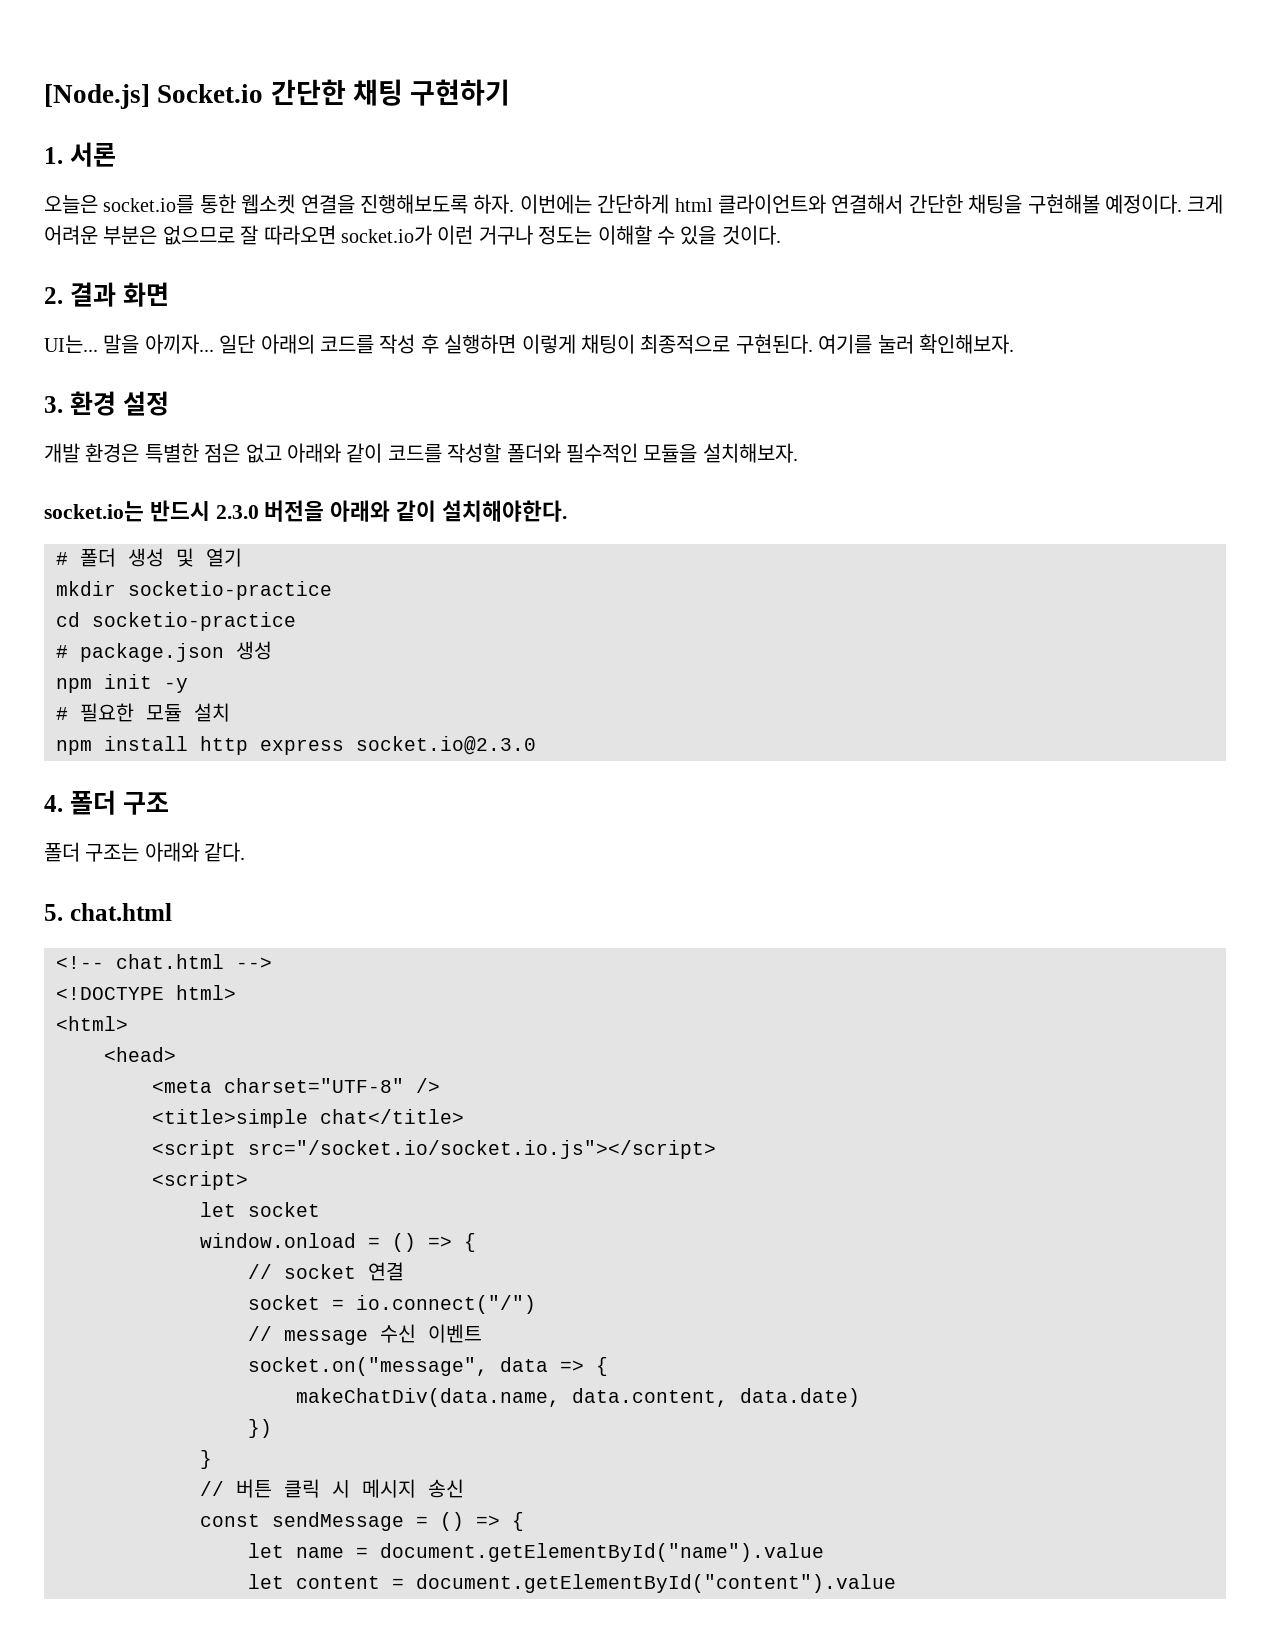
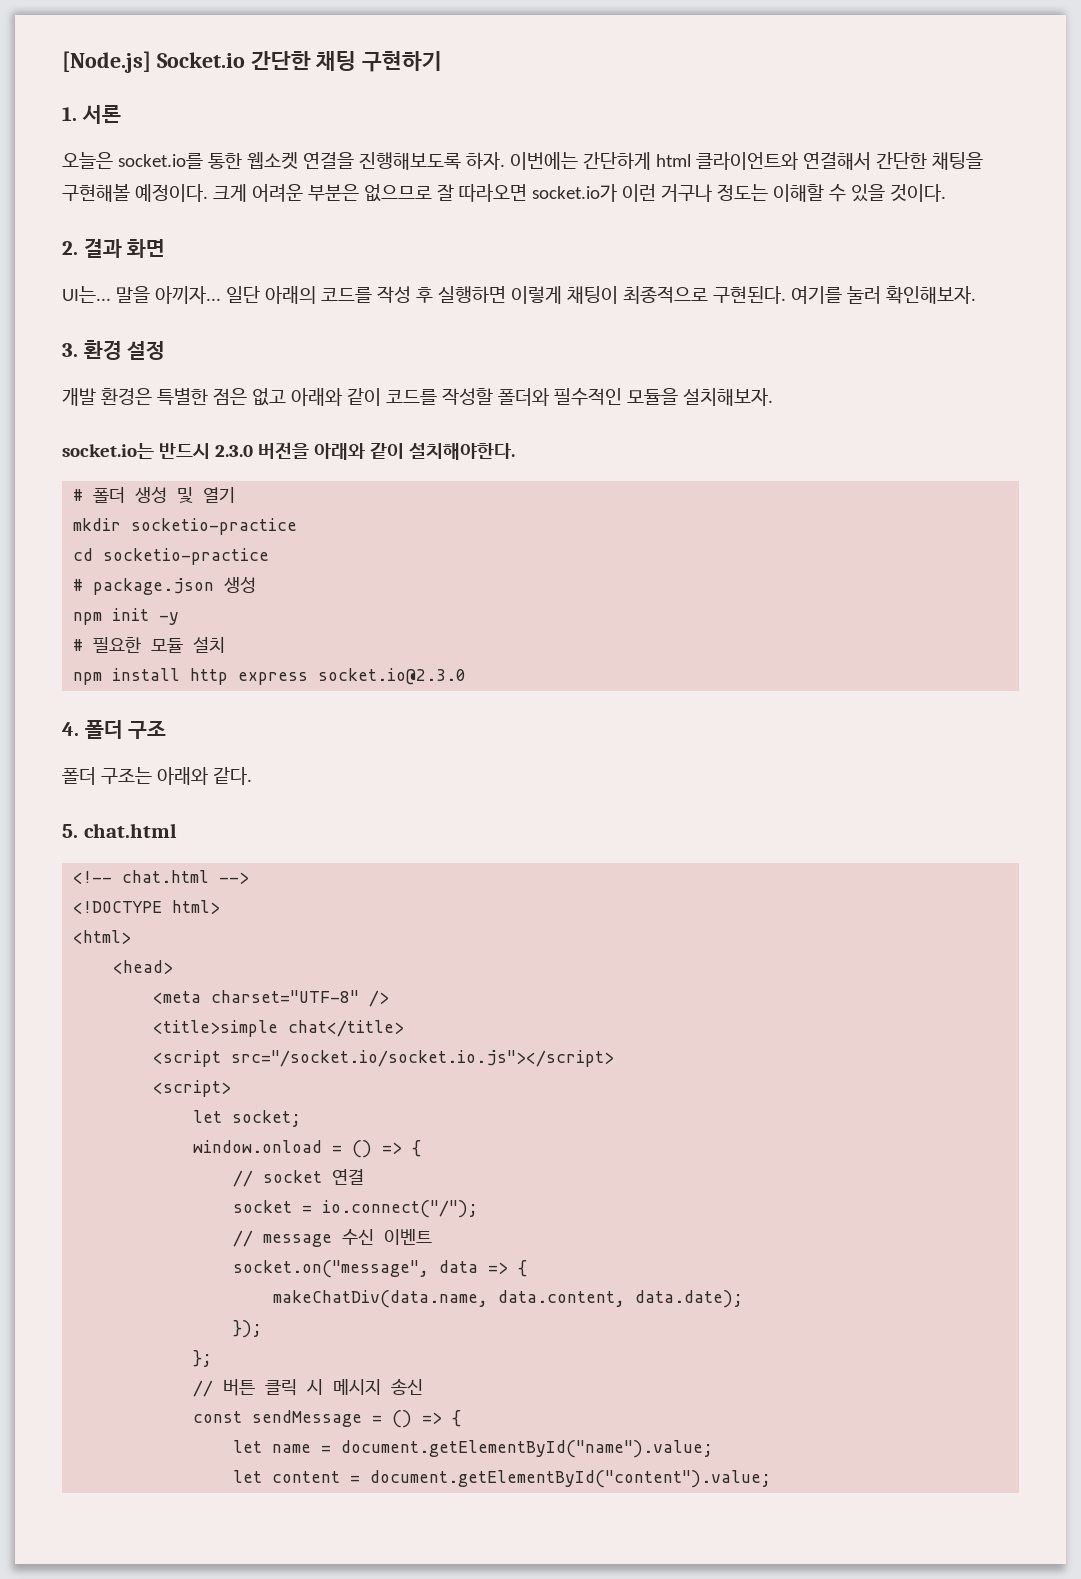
[248,1202,320,1217] socket -> [232,1110,302,1127] socket;
[356,1295,536,1314] io.connect("/") -> [322,1200,479,1218] io.connect("/");
[740,1388,860,1407] [248,1419,272,1438] [200,1450,212,1469] data.date) // }) // } -> [635,1290,744,1308] [233,1320,263,1338] [193,1350,213,1367] data.date); // }); // };
[380,1543,824,1562] document.getElementById("name").value -> [341,1440,714,1458] document.getElementById("name").value;
[416,1574,896,1593] document.getElementById("content").value -> [370,1470,772,1488] document.getElementById("content").value;

